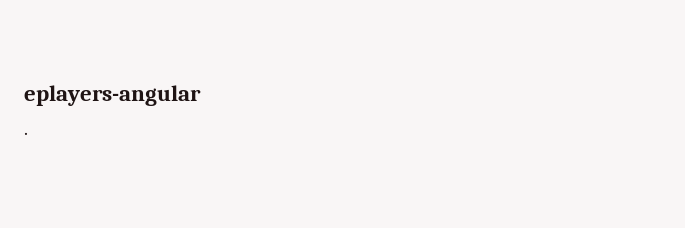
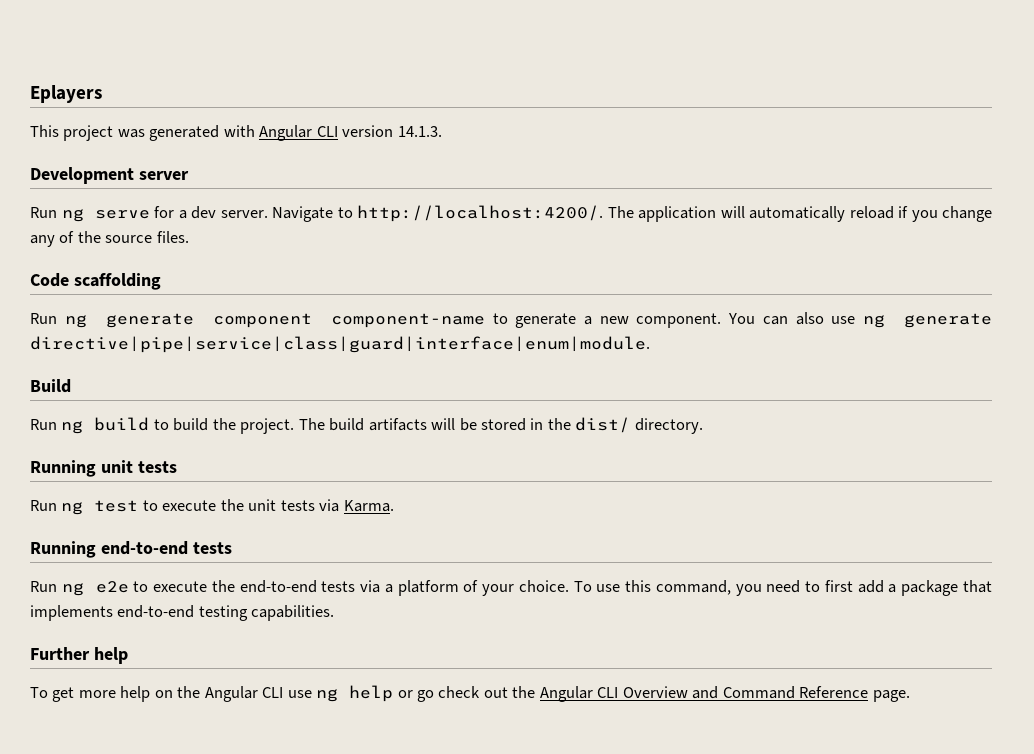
[24,85,201,106] [24,132,28,135] eplayers-angular // . -> [30,85,102,103] [30,125,442,141] [30,167,189,184] [30,205,993,222] [30,231,189,247] [30,273,161,290] [30,312,993,328] [30,336,650,353] [30,379,71,393] [30,417,703,434] [30,460,177,477] [30,499,394,515] [30,541,232,558] [30,580,993,596] [30,605,335,621] [30,647,128,664] [30,685,910,702] Eplayers // This project was generated with Angular CLI version 14.1.3. // Development server // Run ng serve for a dev server. Navigate to http://localhost:4200/. The application will automatically reload if you change any of the source files. // Code scaffolding // Run ng generate component component-name to generate a new component. You can also use ng generate directive|pipe|service|class|guard|interface|enum|module. // Build // Run ng build to build the project. The build artifacts will be stored in the dist/ directory. // Running unit tests // Run ng test to execute the unit tests via Karma. // Running end-to-end tests // Run ng e2e to execute the end-to-end tests via a platform of your choice. To use this command, you need to first add a package that implements end-to-end testing capabilities. // Further help // To get more help on the Angular CLI use ng help or go check out the Angular CLI Overview and Command Reference page.

